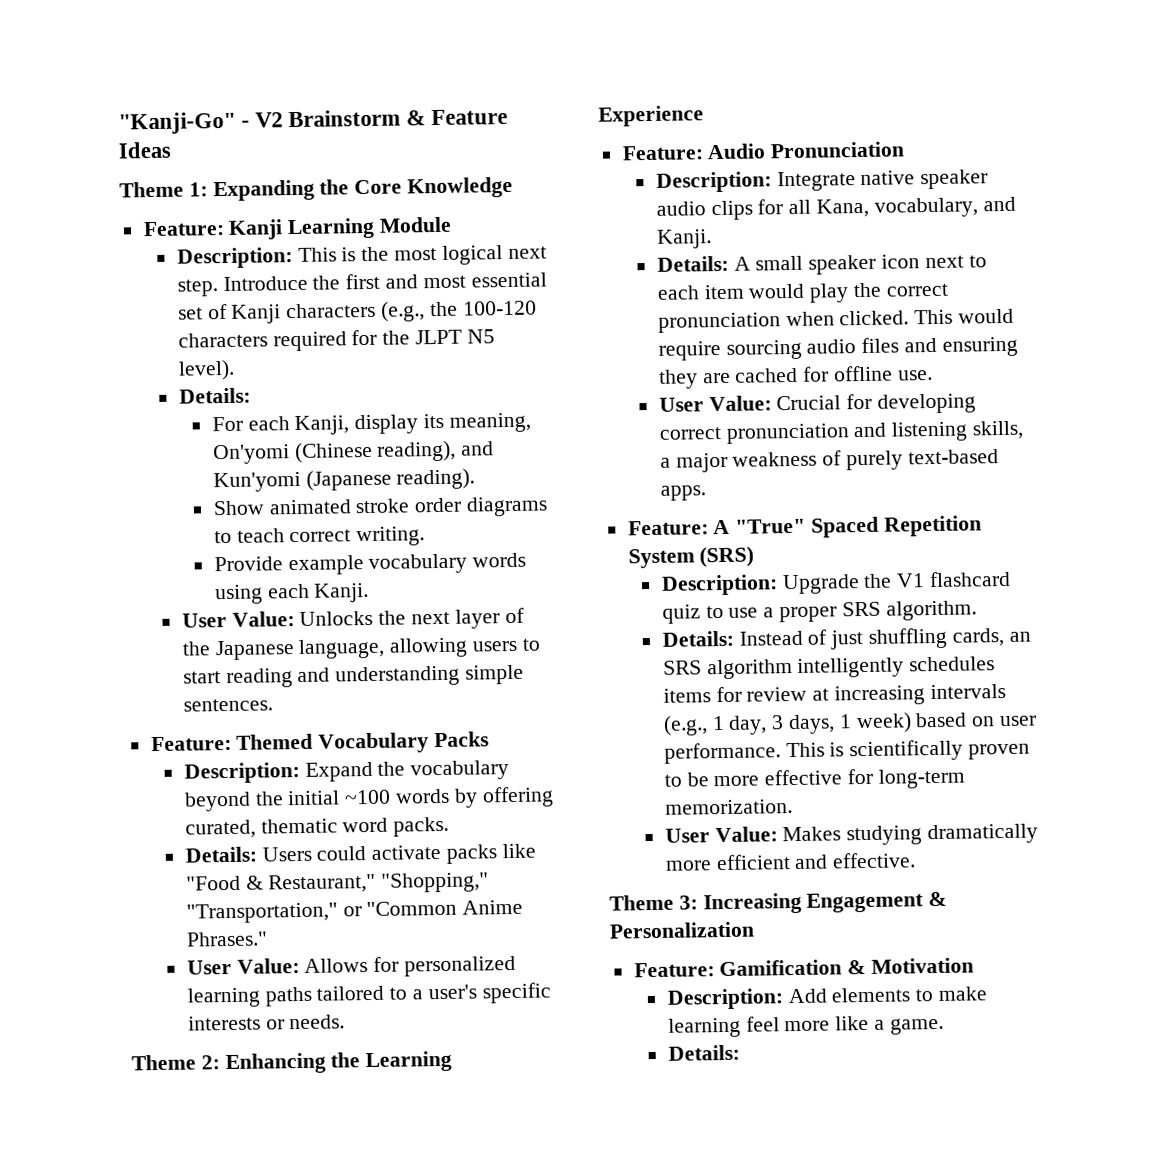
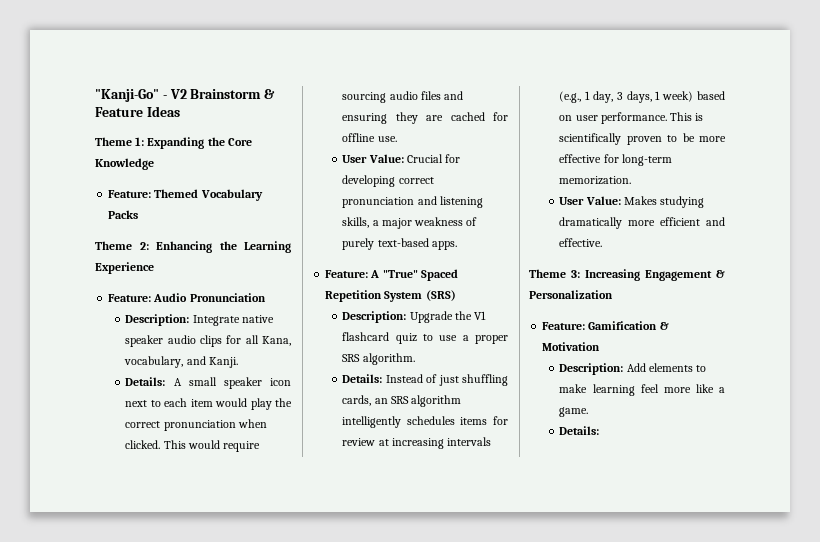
[228,216,453,240] [176,245,547,269] [176,272,547,297] [177,300,537,324] [177,329,495,352] [177,359,235,381] [178,387,251,404] [211,412,531,436] [212,440,495,465] [212,468,476,493] [212,496,549,517] [213,526,426,547] [213,552,527,576] [214,582,370,605] [181,607,525,629] [181,637,540,661] [182,664,524,689] [182,698,273,712] [150,731,490,754] [183,760,510,784] [183,786,554,812] [184,816,450,839] [184,843,536,864] [185,872,490,894] [185,899,524,924] [185,931,268,947] [186,955,516,977] [186,982,551,1008] [187,1014,346,1031] Kanji Learning Module // Description: This is the most logical next step. Introduce the first and most essential set of Kanji characters (e.g., the 100-120 characters required for the JLPT N5 level). // Details: // For each Kanji, display its meaning, On'yomi (Chinese reading), and Kun'yomi (Japanese reading). // Show animated stroke order diagrams to teach correct writing. // Provide example vocabulary words using each Kanji. // User Value: Unlocks the next layer of the Japanese language, allowing users to start reading and understanding simple sentences. // Feature: Themed Vocabulary Packs // Description: Expand the vocabulary beyond the initial ~100 words by offering curated, thematic word packs. // Details: Users could activate packs like "Food & Restaurant," "Shopping," "Transportation," or "Common Anime Phrases." // User Value: Allows for personalized learning paths tailored to a user's specific interests or needs. -> [154,189,263,201] [108,210,139,219] Themed Vocabulary Packs

